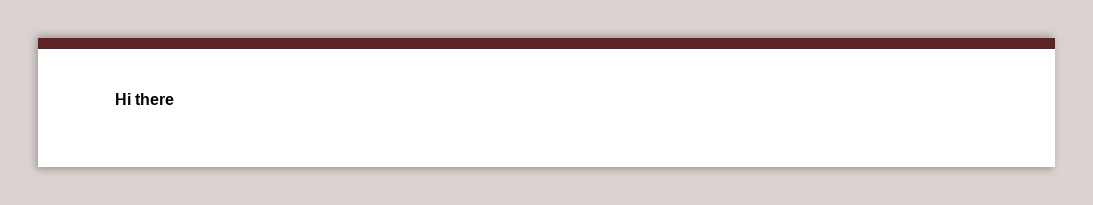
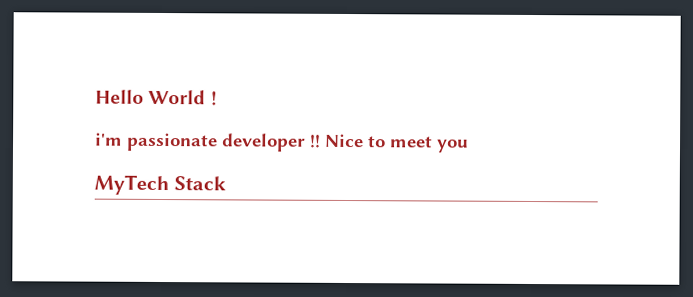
[115,93,175,105] Hi there -> [95,89,217,106] [95,132,469,153] [94,174,226,196] Hello World ! // i'm passionate developer !! Nice to meet you // MyTech Stack

